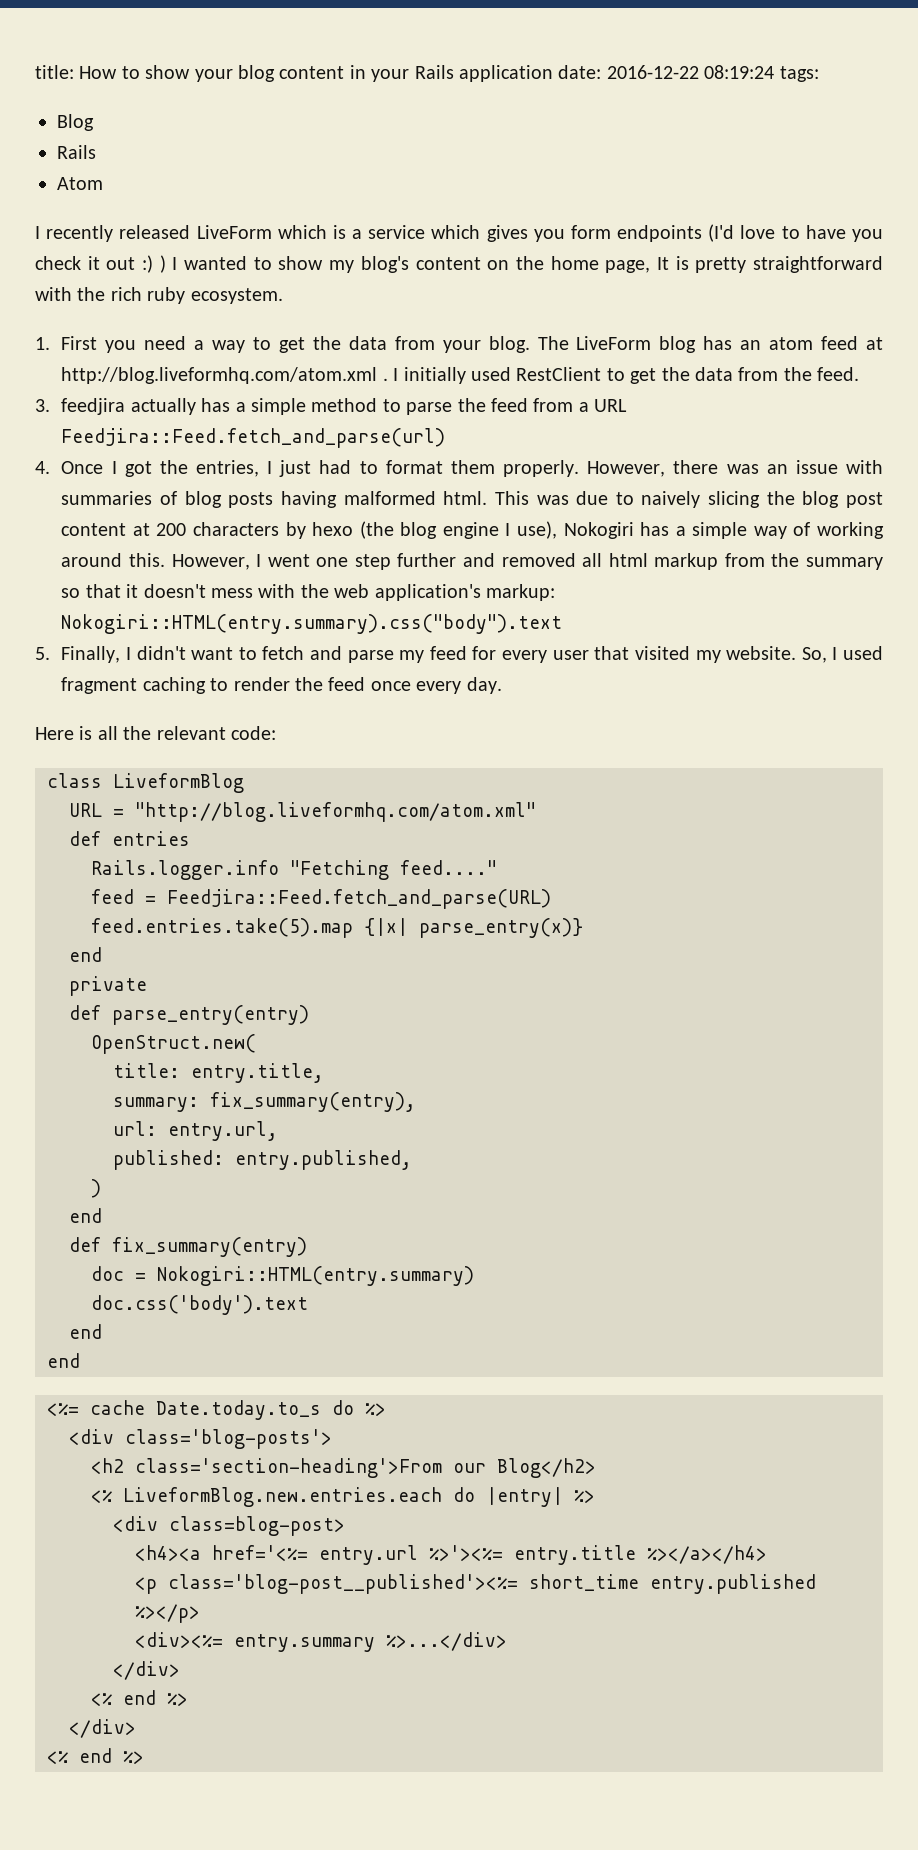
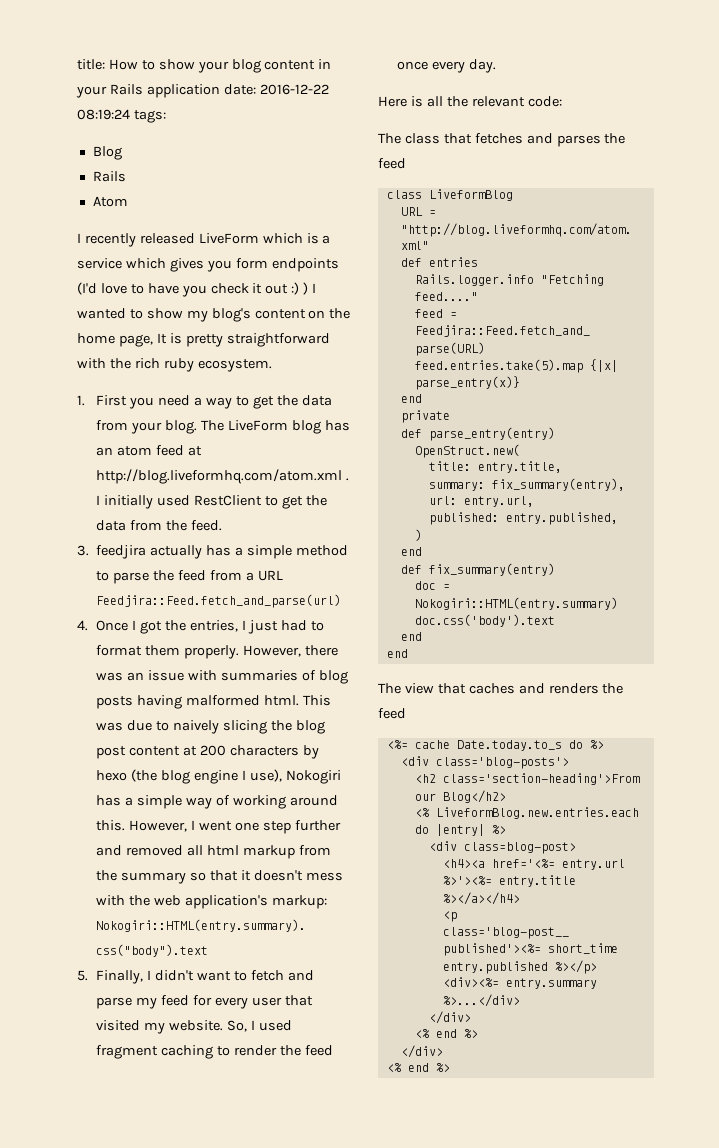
(276, 733) none -> [378,133,626,147] [378,158,406,169] // The class that fetches and parses the feed
(80, 1360) none -> [378,683,624,694] [378,708,406,719] // The view that caches and renders the feed

